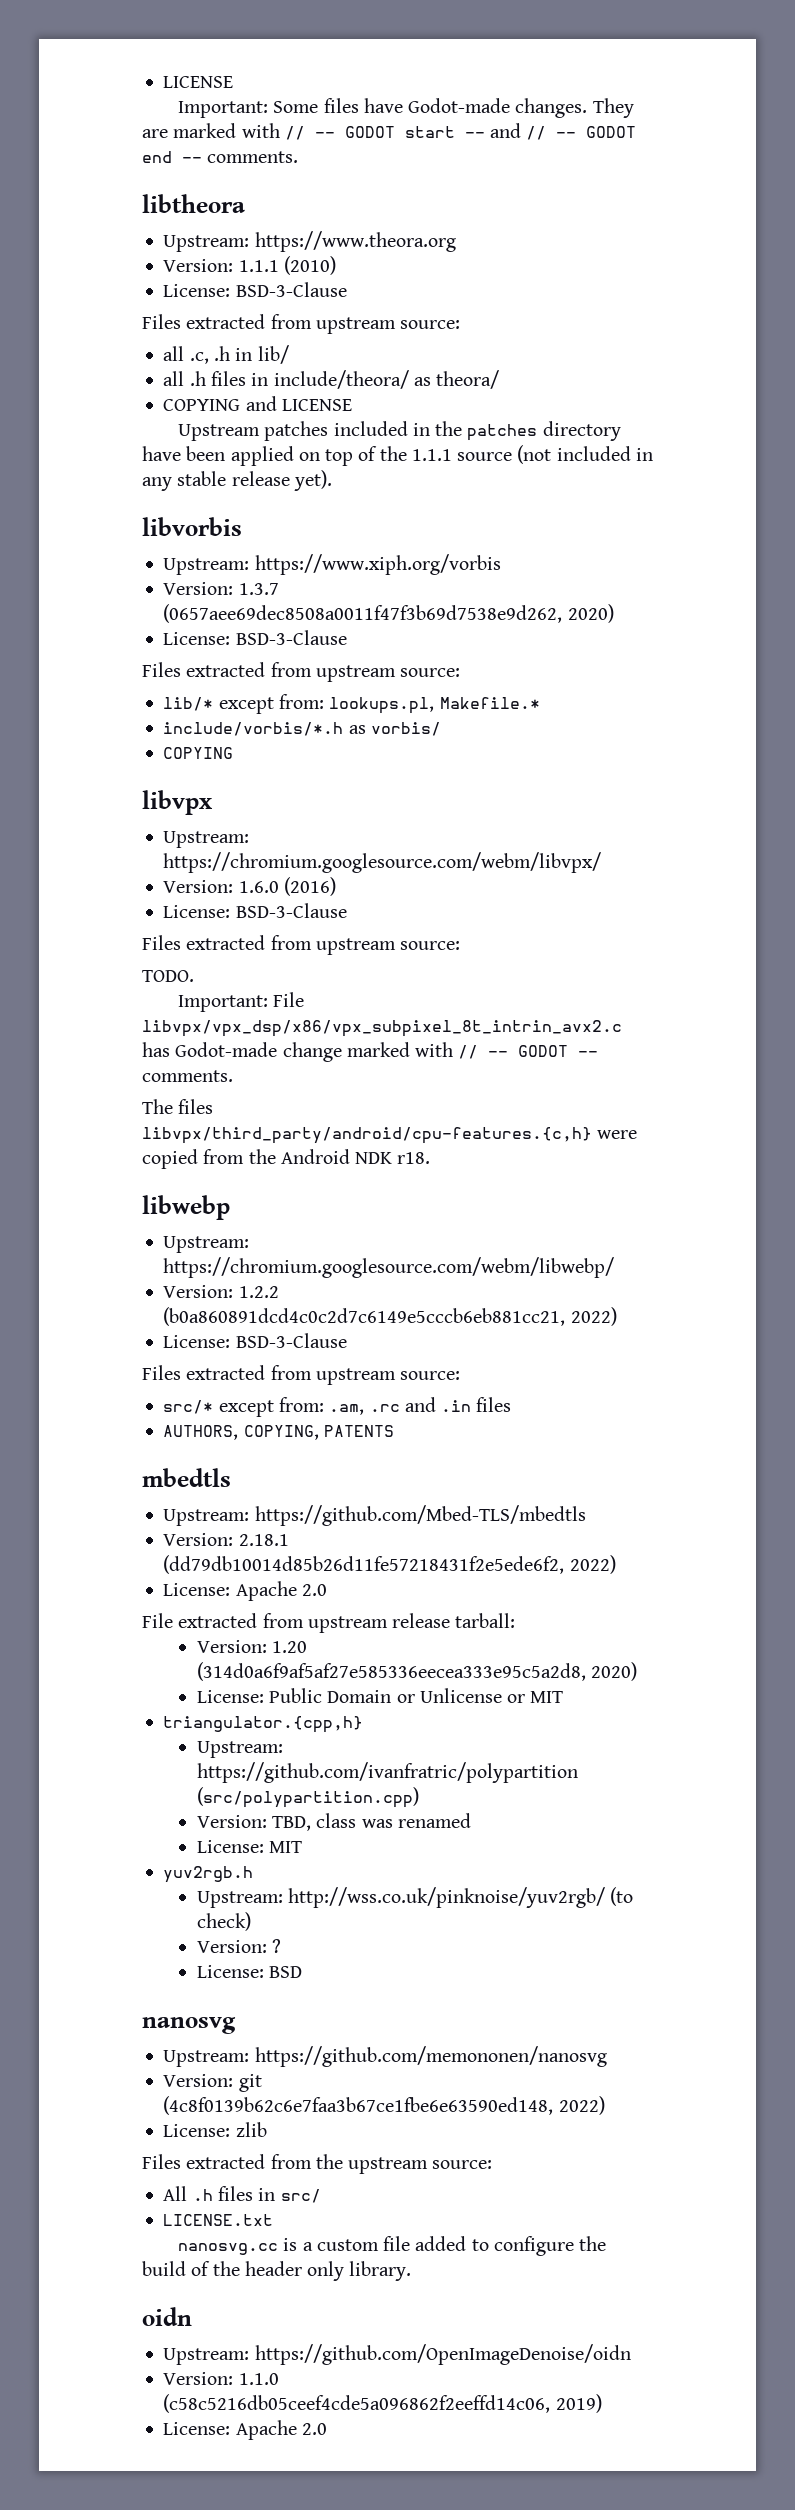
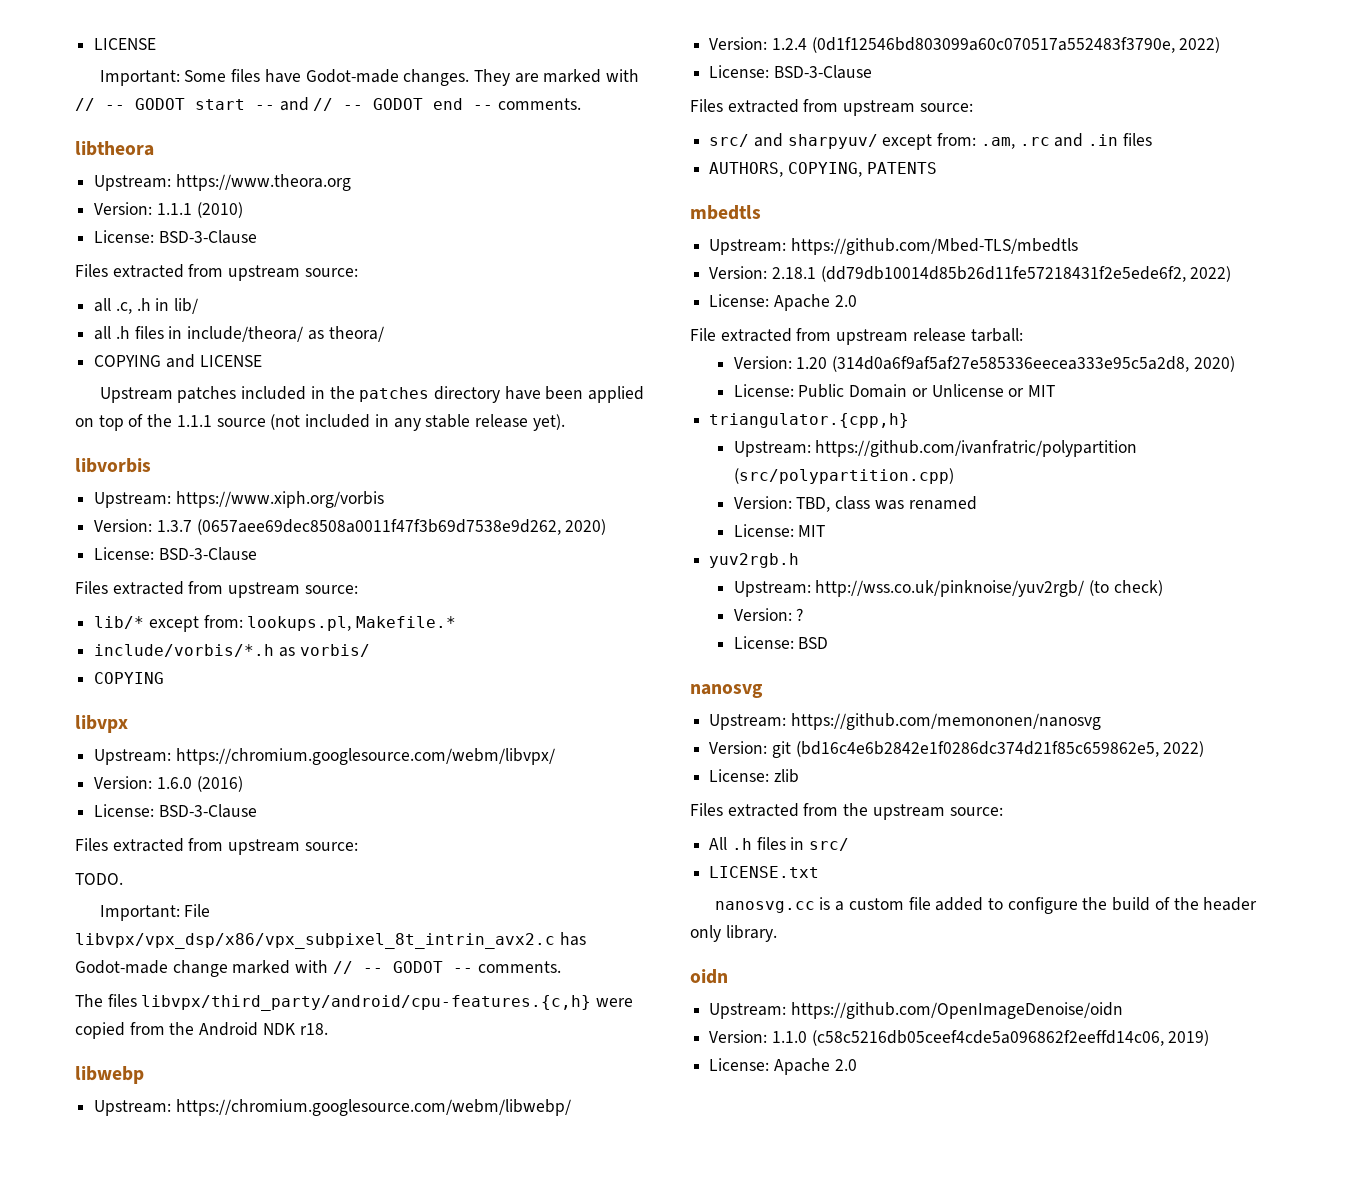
[238,1286,279,1298] [163,1307,566,1326] 1.2.2 (b0a860891dcd4c0c2d7c6149e5cccb6eb881cc21, -> [771,37,1175,53] 1.2.4 (0d1f12546bd803099a60c070517a552483f3790e,
[163,1400,214,1414] src/* -> [709,133,878,149] src/ and sharpyuv/
[163,2096,554,2115] (4c8f0139b62c6e7faa3b67ce1fbe6e63590ed148, -> [795,741,1159,757] (bd16c4e6b2842e1f0286dc374d21f85c659862e5,

